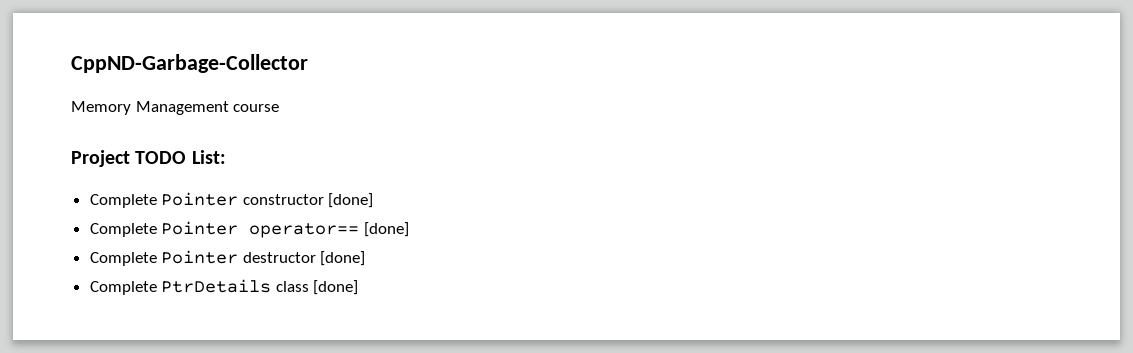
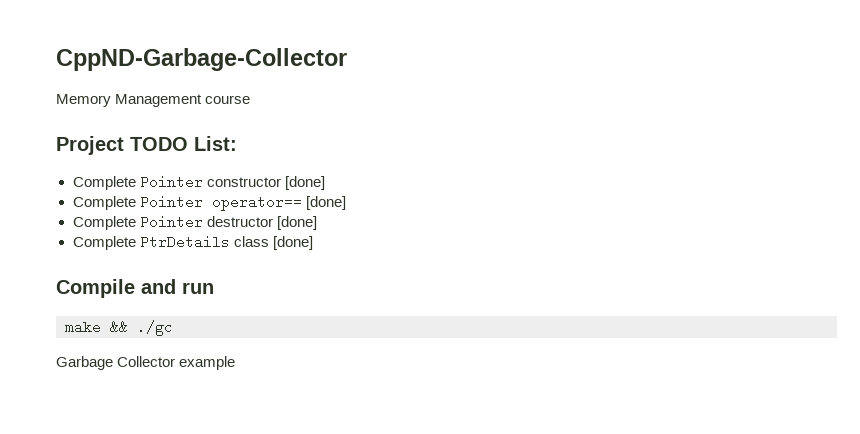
(359, 287) none -> [56,279,214,298] [65,320,173,336] [56,356,236,370] // Compile and run // make && ./gc // Garbage Collector example

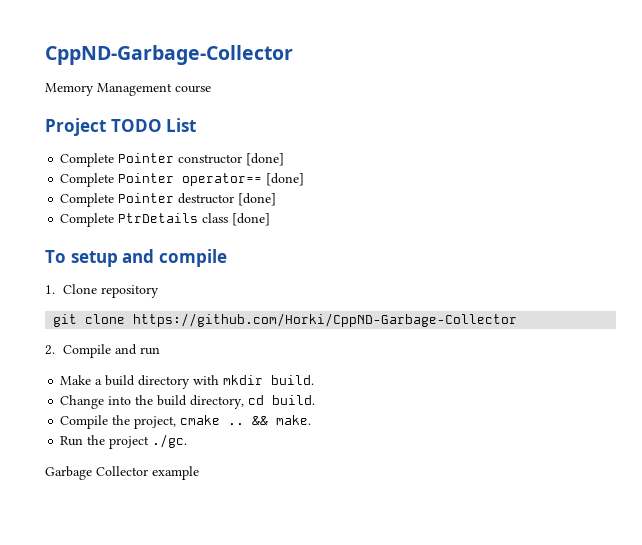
[194,136,237,151] List: -> [166,118,197,132] List
[56,279,214,298] [65,320,173,336] Compile and run // make && ./gc -> [45,249,227,267] [45,284,159,298] [53,313,518,327] [45,344,160,358] [60,375,315,389] [60,395,316,409] [60,415,312,429] [60,434,188,449] To setup and compile // 1. Clone repository // git clone https://github.com/Horki/CppND-Garbage-Collector // 2. Compile and run // Make a build directory with mkdir build. // Change into the build directory, cd build. // Compile the project, cmake .. && make. // Run the project ./gc.

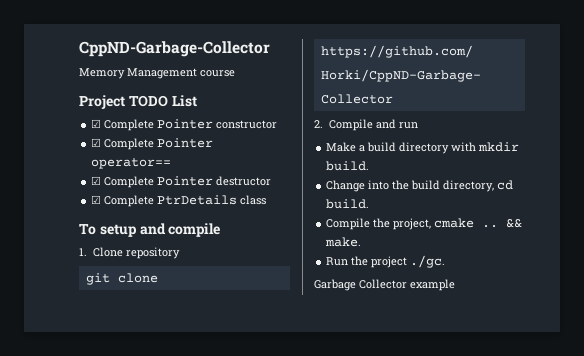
(197, 125) none -> [91,119,102,128] ☑
[246,153,285,166] [done] // -> [91,138,102,147] // ☑
[266,173,305,186] [done] // -> [91,176,102,185] // ☑
[238,193,277,206] [done] // -> [91,195,102,204] // ☑
[232,213,271,226] [done] -> (267, 200) none

